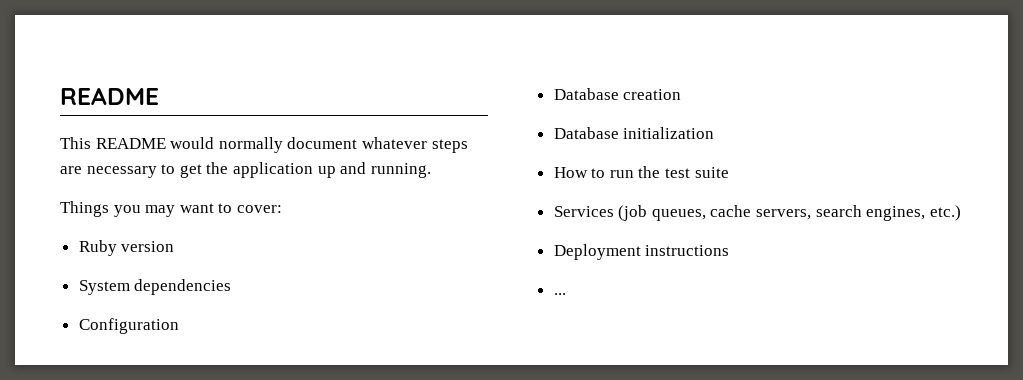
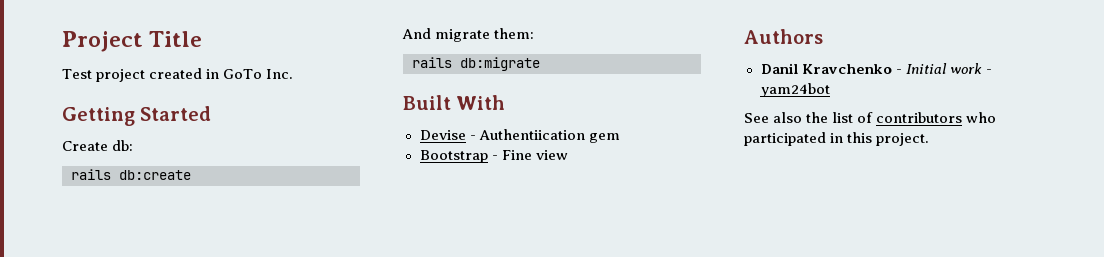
[60,87,159,105] [60,137,468,153] [60,162,431,178] [60,201,282,217] [78,240,175,256] [78,279,232,295] [78,318,179,334] [553,88,682,100] [553,127,715,139] [553,166,729,178] [553,205,961,221] [553,244,730,260] [553,293,566,295] README // This README would normally document whatever steps are necessary to get the application up and running. // Things you may want to cover: // Ruby version // System dependencies // Configuration // Database creation // Database initialization // How to run the test suite // Services (job queues, cache servers, search engines, etc.) // Deployment instructions // ... -> [62,31,203,52] [62,68,294,82] [62,106,212,126] [62,140,134,151] [71,169,191,180] [402,28,535,42] [412,57,540,71] [403,95,506,110] [419,129,620,143] [419,150,568,163] [744,29,823,44] [760,63,992,74] [760,83,830,97] [744,112,997,123] [744,132,930,146] Project Title // Test project created in GoTo Inc. // Getting Started // Create db: // rails db:create // And migrate them: // rails db:migrate // Built With // Devise - Authentiication gem // Bootstrap - Fine view // Authors // Danil Kravchenko - Initial work - yam24bot // See also the list of contributors who participated in this project.

